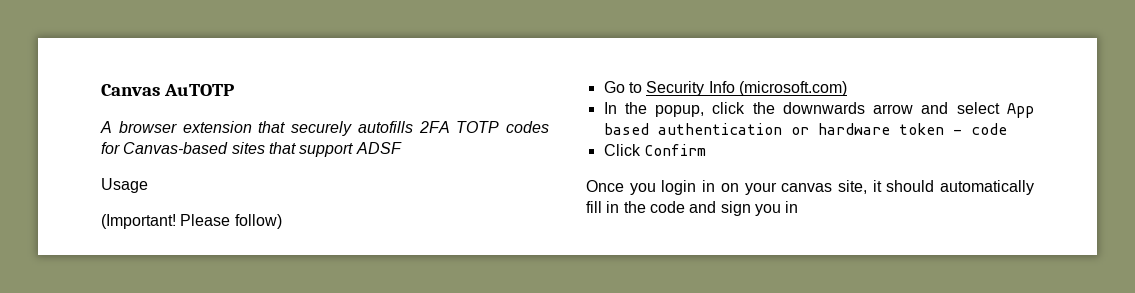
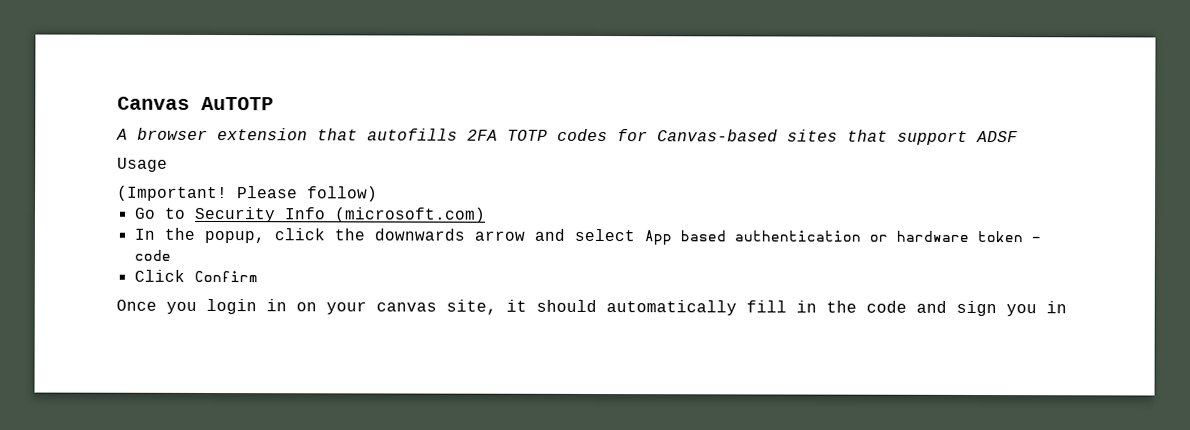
[291,121,352,136] securely -> (358, 134) none

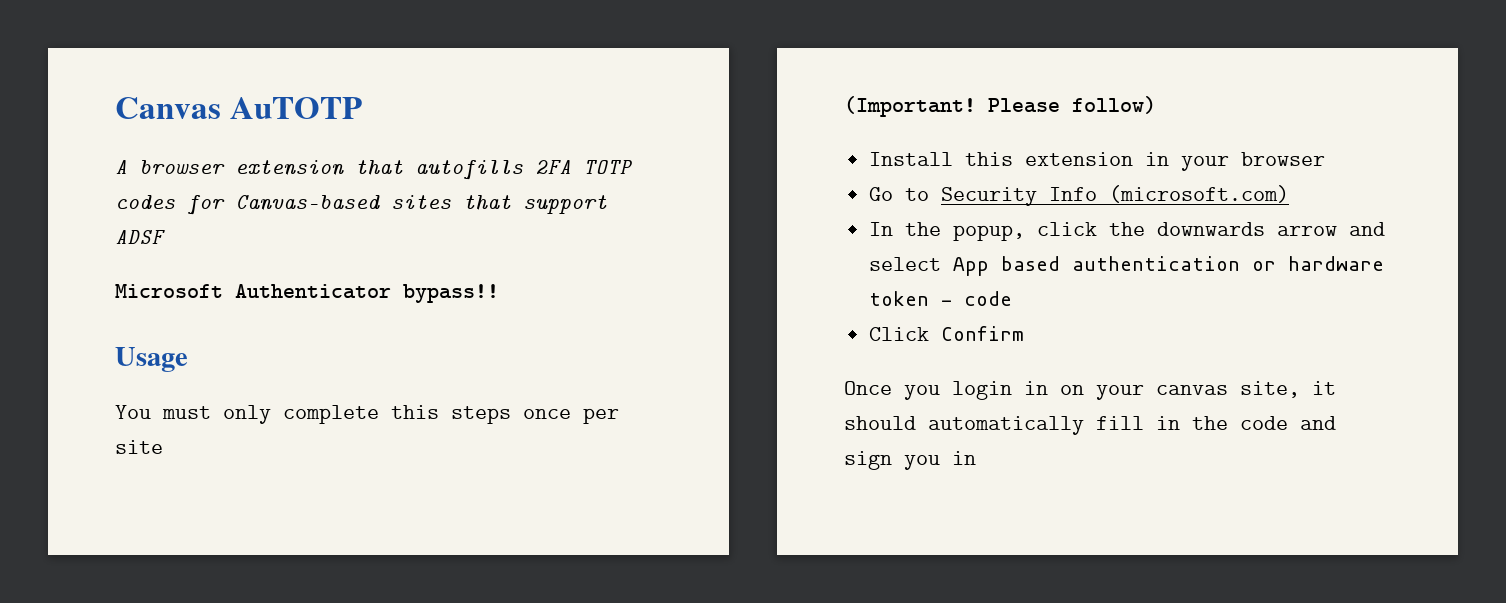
[117,157,168,172] [117,185,378,202] Usage // (Important! Please follow) -> [115,284,499,303] [115,347,188,372] [115,405,619,424] [115,440,163,454] [844,96,1156,117] [869,152,1326,171] Microsoft Authenticator bypass!! // Usage // You must only complete this steps once per site // (Important! Please follow) // Install this extension in your browser

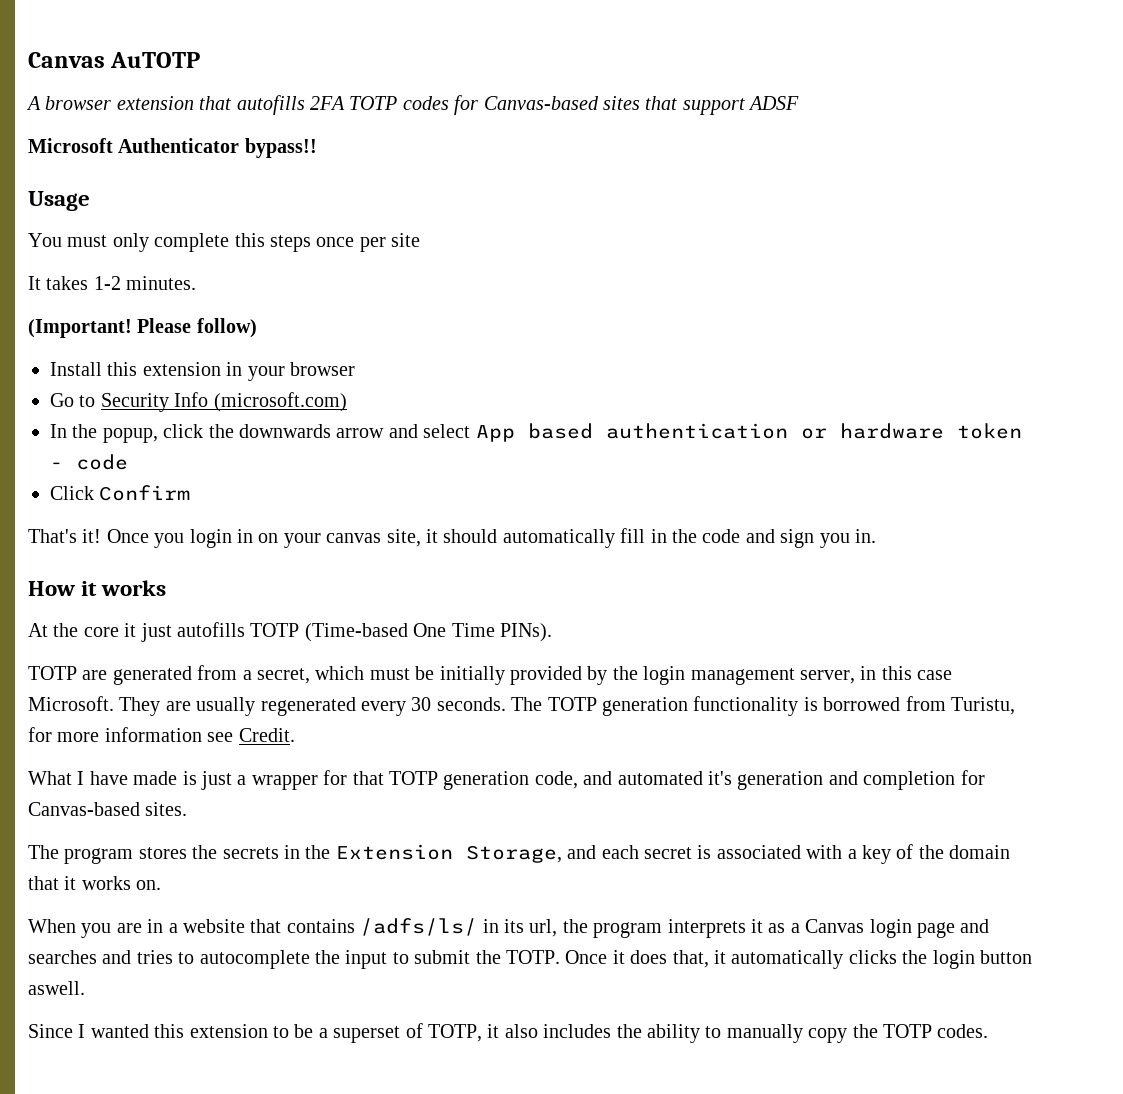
(163, 447) none -> [28,276,197,290] // It takes 1-2 minutes.
(1025, 333) none -> [28,529,102,543] That's it!
[952,451,976,465] in -> [854,529,876,543] [28,580,167,596] [28,622,552,642] [28,665,953,685] [28,696,1015,716] [28,727,295,742] [28,770,985,790] [28,802,188,816] [28,844,1011,864] [28,876,162,890] [28,918,990,938] [28,950,1032,969] [28,981,85,995] [28,1023,989,1043] in. // How it works // At the core it just autofills TOTP (Time-based One Time PINs). // TOTP are generated from a secret, which must be initially provided by the login management server, in this case Microsoft. They are usually regenerated every 30 seconds. The TOTP generation functionality is borrowed from Turistu, for more information see Credit. // What I have made is just a wrapper for that TOTP generation code, and automated it's generation and completion for Canvas-based sites. // The program stores the secrets in the Extension Storage, and each secret is associated with a key of the domain that it works on. // When you are in a website that contains /adfs/ls/ in its url, the program interprets it as a Canvas login page and searches and tries to autocomplete the input to submit the TOTP. Once it does that, it automatically clicks the login button aswell. // Since I wanted this extension to be a superset of TOTP, it also includes the ability to manually copy the TOTP codes.

